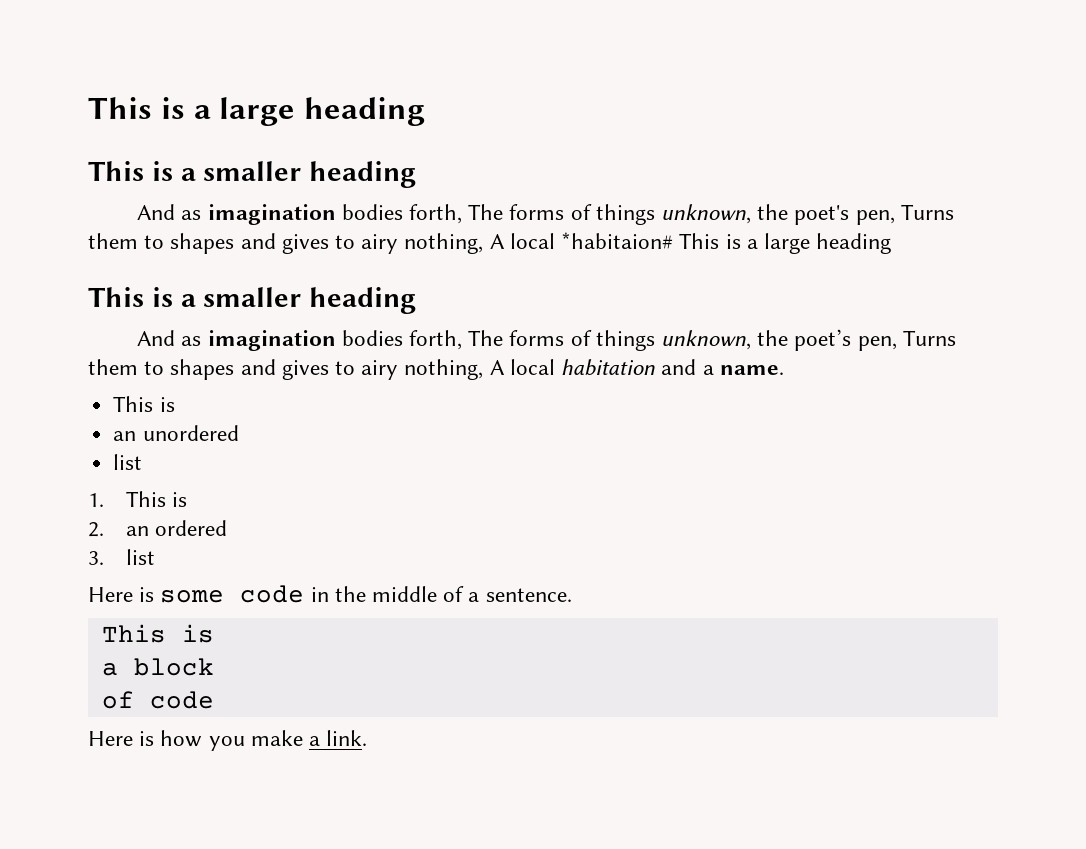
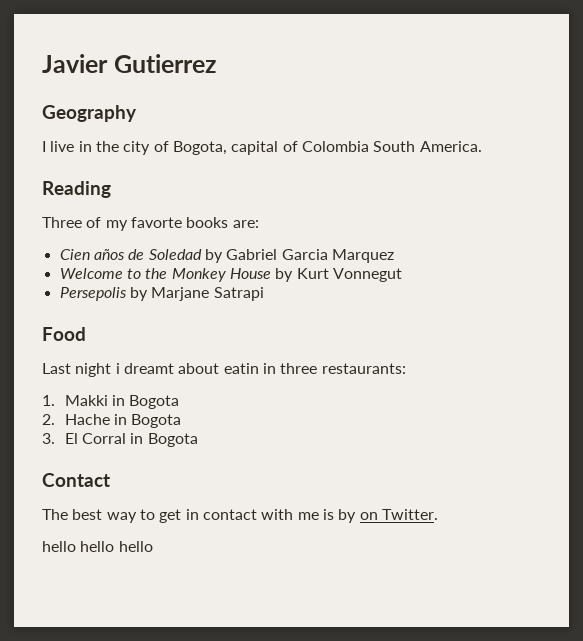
[88,97,426,126] [88,161,417,188] [137,204,954,225] [88,232,892,254] [88,287,417,314] [137,329,956,351] [88,359,784,380] [113,396,175,412] [113,425,239,441] [113,454,143,470] [88,491,188,507] [88,520,228,537] [88,549,155,565] [88,585,572,603] [101,624,214,643] [101,658,214,676] [101,691,214,709] [88,730,368,751] This is a large heading // This is a smaller heading // And as imagination bodies forth, The forms of things unknown, the poet's pen, Turns them to shapes and gives to airy nothing, A local *habitaion# This is a large heading // This is a smaller heading // And as imagination bodies forth, The forms of things unknown, the poet’s pen, Turns them to shapes and gives to airy nothing, A local habitation and a name. // This is // an unordered // list // 1. This is // 2. an ordered // 3. list // Here is some code in the middle of a sentence. // This is // a block // of code // Here is how you make a link. -> [42,54,216,73] [42,105,137,122] [42,141,482,155] [42,181,111,198] [42,217,259,231] [59,249,394,263] [59,268,402,282] [59,287,264,301] [42,327,86,341] [42,363,406,377] [42,395,180,409] [42,414,182,428] [42,433,198,447] [42,473,110,487] [42,509,438,523] [42,541,153,552] Javier Gutierrez // Geography // I live in the city of Bogota, capital of Colombia South America. // Reading // Three of my favorte books are: // Cien años de Soledad by Gabriel Garcia Marquez // Welcome to the Monkey House by Kurt Vonnegut // Persepolis by Marjane Satrapi // Food // Last night i dreamt about eatin in three restaurants: // 1. Makki in Bogota // 2. Hache in Bogota // 3. El Corral in Bogota // Contact // The best way to get in contact with me is by on Twitter. // hello hello hello

